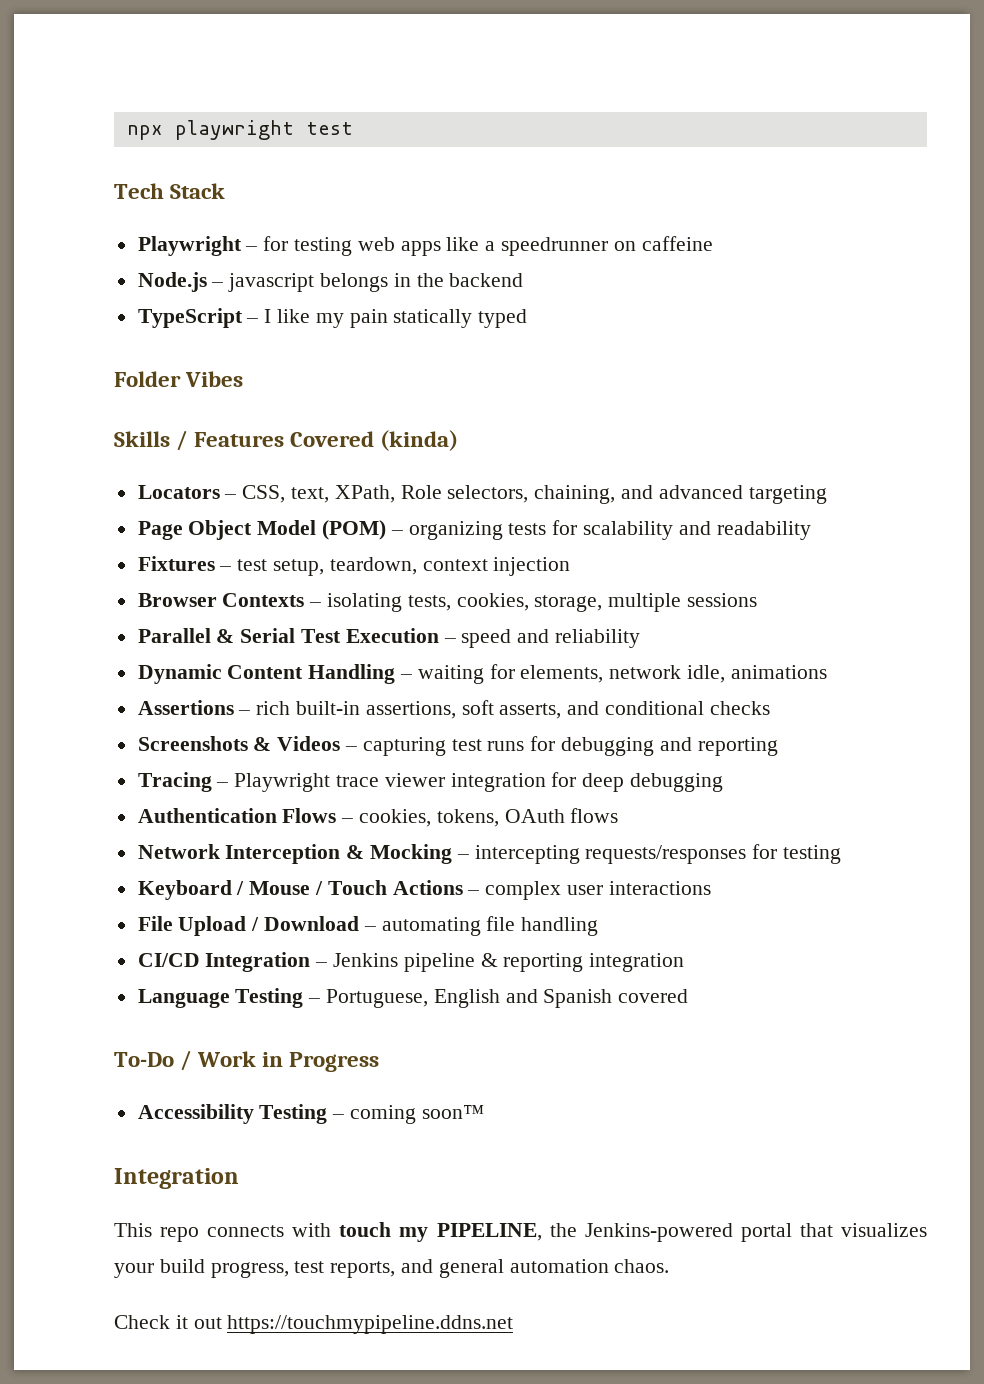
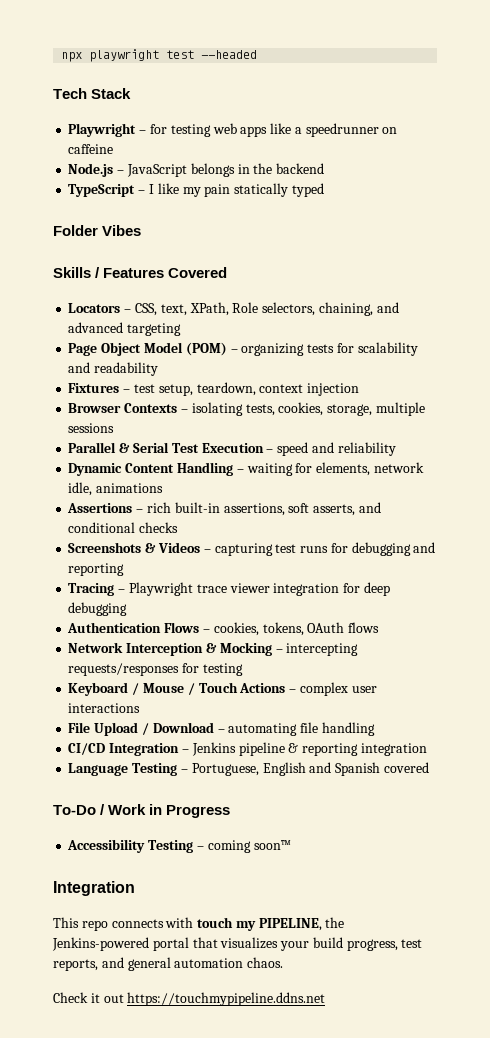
(353, 128) none -> [201,50,258,59] --headed
[228,273,315,292] javascript -> [126,164,187,177] JavaScript
[380,430,459,451] (kinda) -> (228, 272) none

